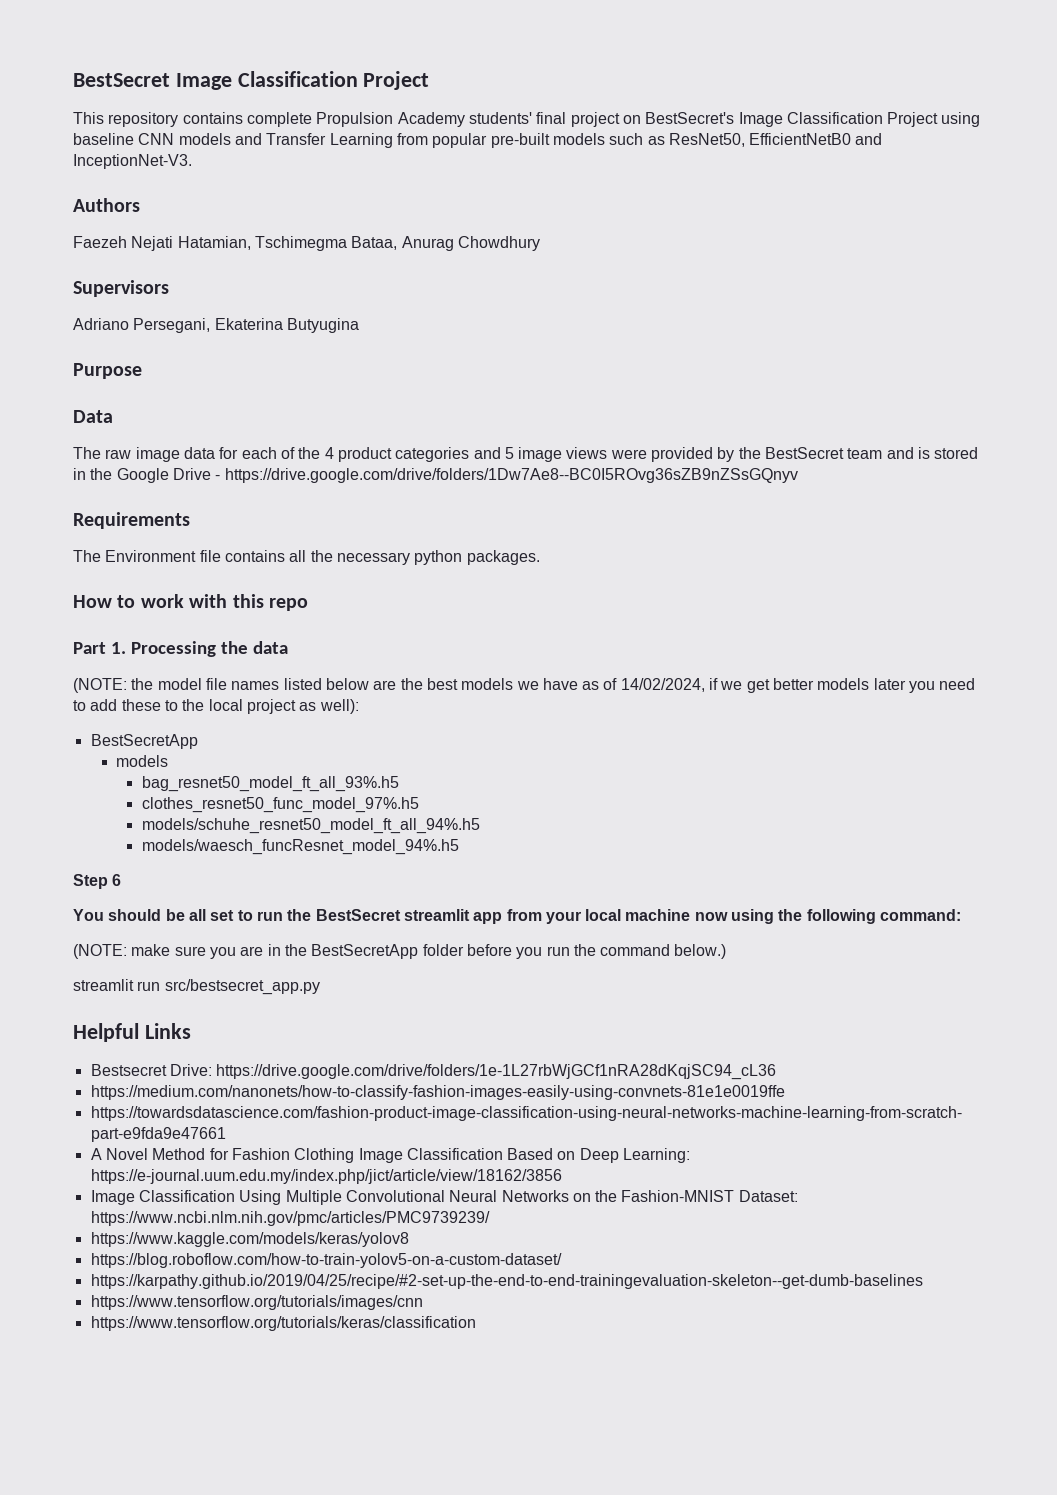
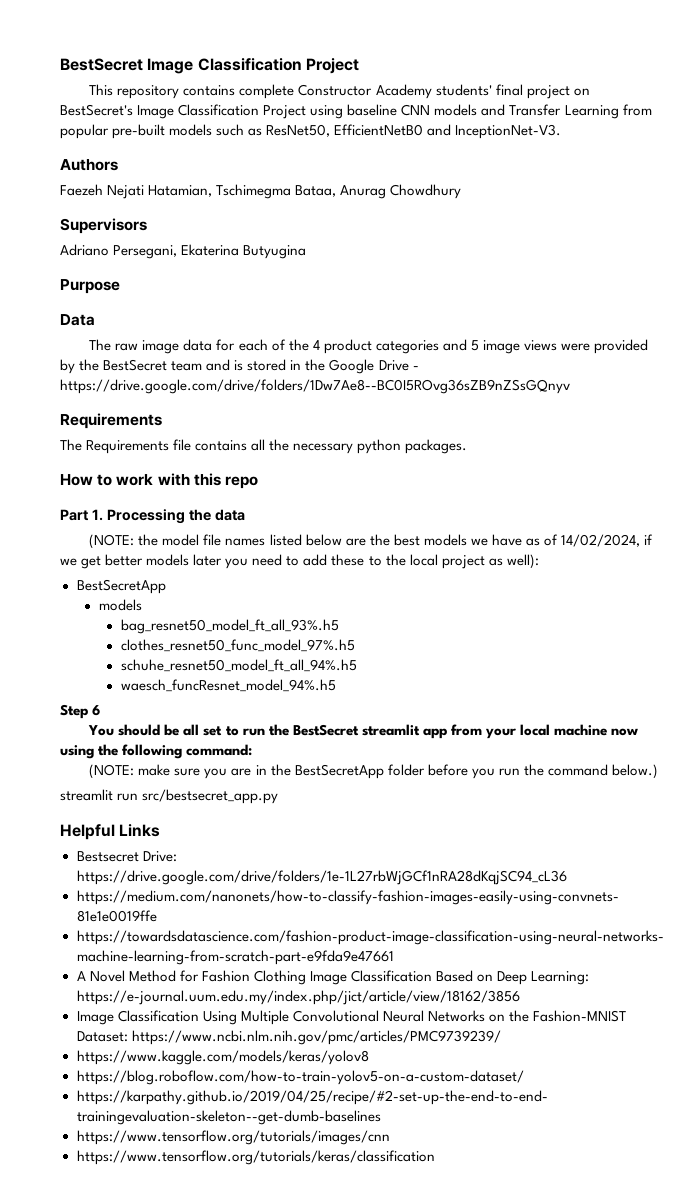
[316,112,394,127] Propulsion -> [298,84,373,96] Constructor
[105,550,197,562] Environment -> [86,440,170,454] Requirements
[141,818,480,834] [141,839,459,855] models/schuhe_resnet50_model_ft_all_94%.h5 // models/waesch_funcResnet_model_94%.h5 -> [120,659,357,672] [120,679,336,692] schuhe_resnet50_model_ft_all_94%.h5 // waesch_funcResnet_model_94%.h5

